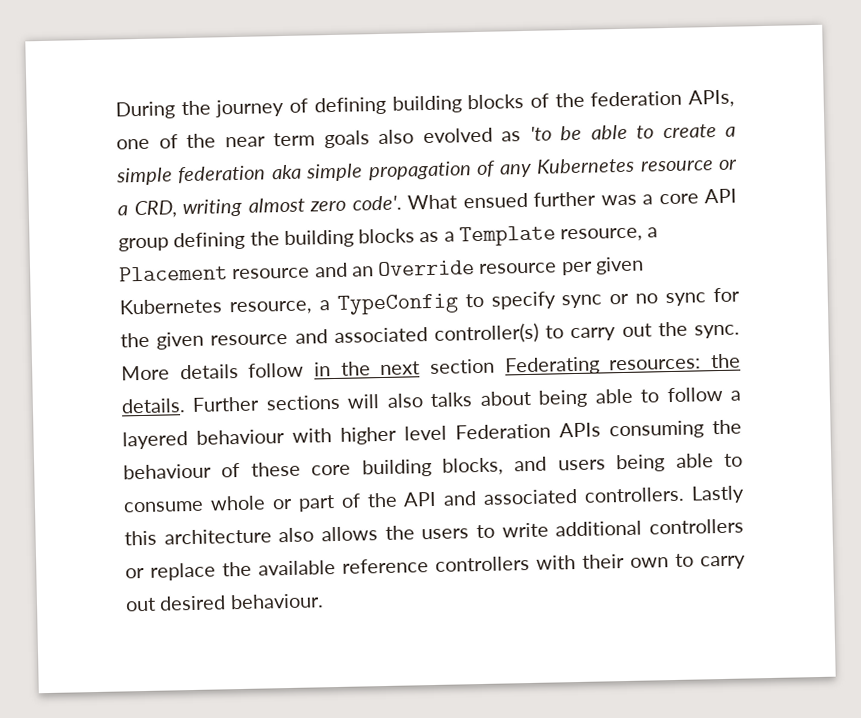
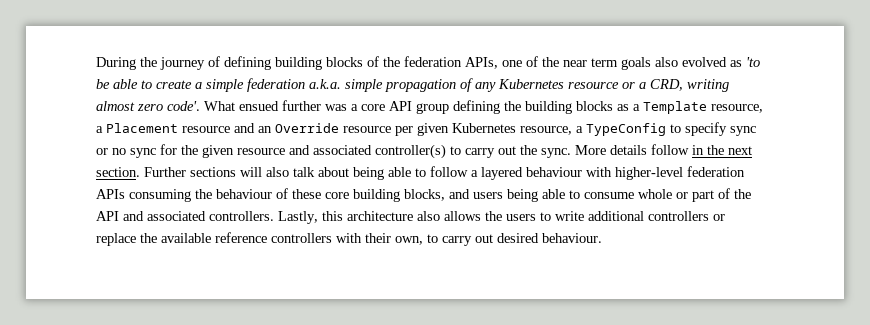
[270,164,302,180] aka -> [309,79,341,89] a.k.a.
[430,353,741,376] [121,398,186,414] section Federating resources: the details. -> [96,167,140,177] section.
[430,392,473,408] talks -> [293,167,315,177] talk
[340,423,551,445] higher level Federation -> [615,166,745,180] higher-level federation
[690,485,745,504] Lastly -> [278,211,318,224] Lastly,
[630,557,669,568] own -> [395,236,423,245] own,

